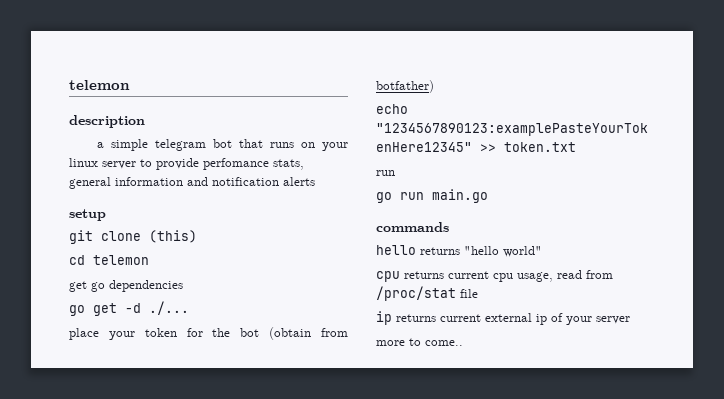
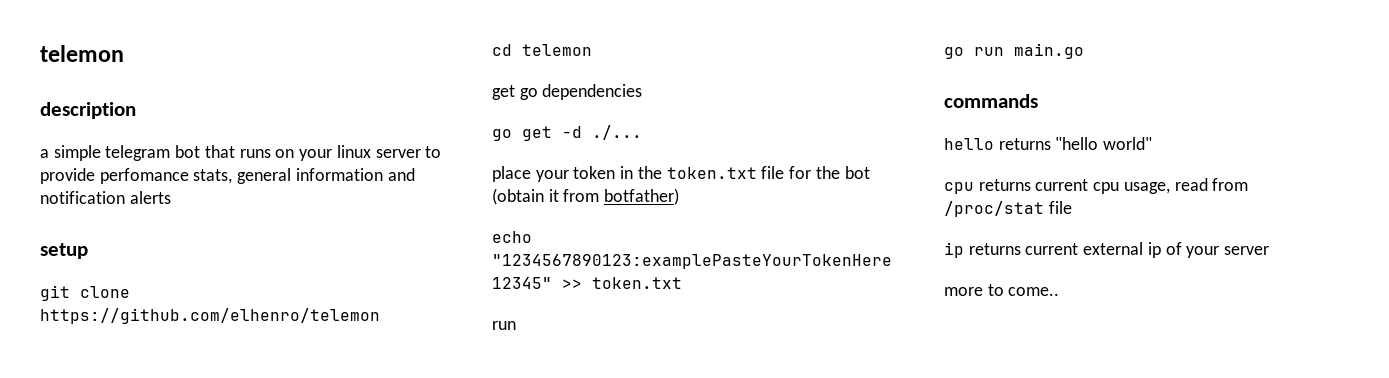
[149,230,197,243] (this) -> [40,308,380,324] https://github.com/elhenro/telemon
(177, 332) none -> [620,166,785,179] in the token.txt file
(312, 333) none -> [548,189,559,202] it

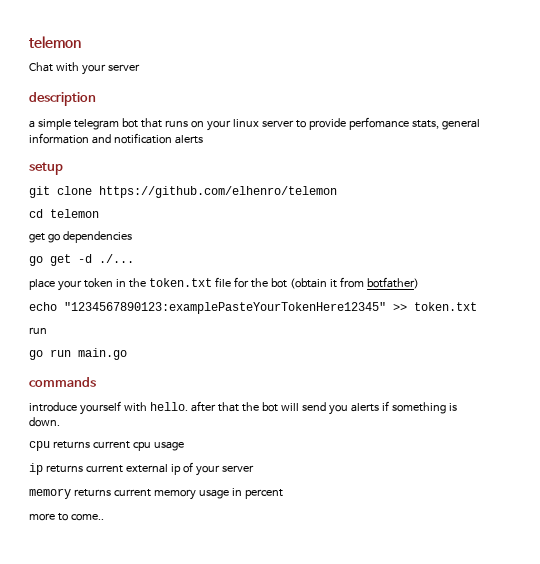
[40,45,124,62] telemon -> [29,36,81,48] [29,62,140,75] telemon // Chat with your server
[944,137,1153,150] hello returns "hello world" -> [29,401,457,415] [29,417,60,427] introduce yourself with hello. after that the bot will send you alerts if something is down.
[1123,178,1249,194] [944,201,1072,217] usage, read from /proc/stat file -> [153,441,184,451] usage
(1270, 250) none -> [29,488,283,500] // memory returns current memory usage in percent

